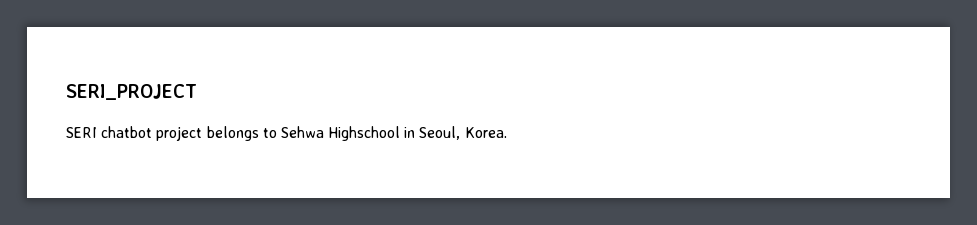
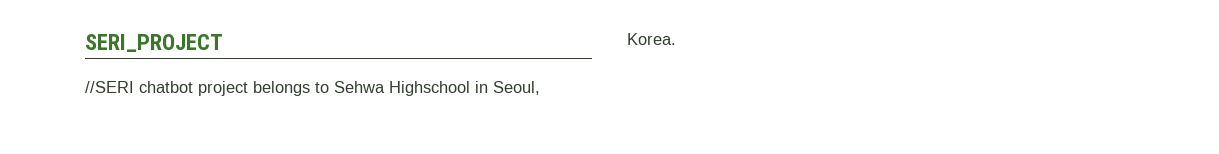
[66,127,97,138] SERI -> [85,81,134,93] //SERI

